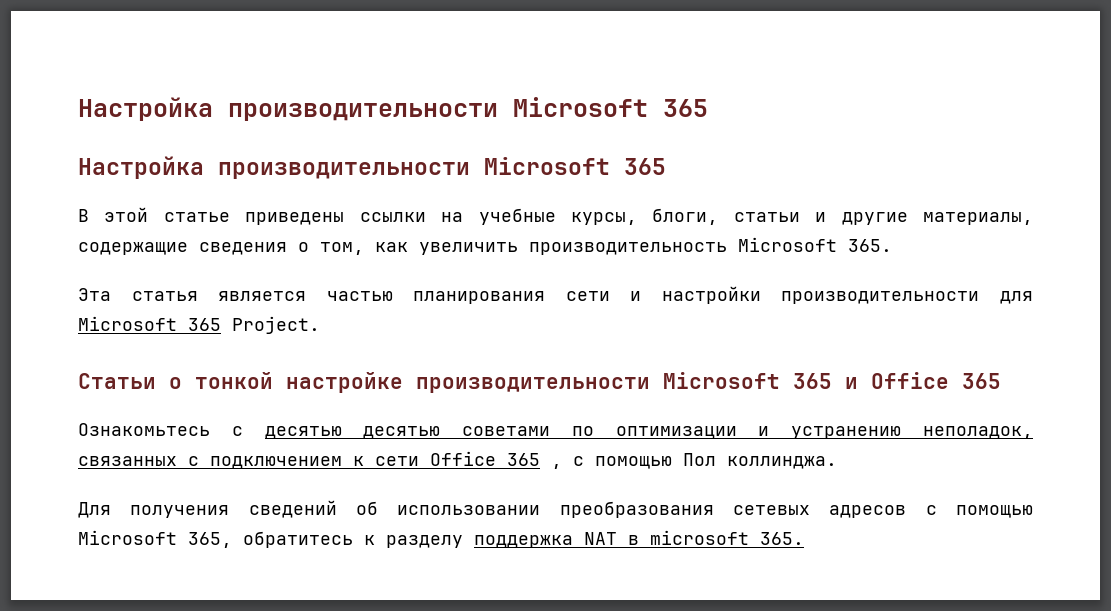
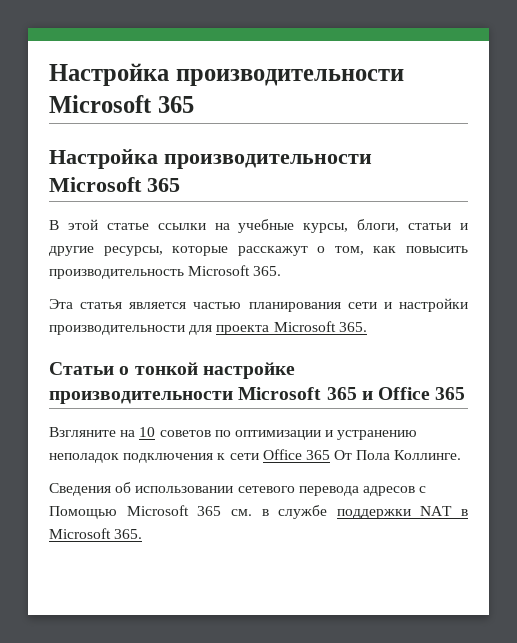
[245,212,345,225] приведены -> (149, 226) none
[922,212,1033,225] [78,242,287,255] материалы, содержащие сведения -> [103,246,308,256] ресурсы, которые расскажут
[419,242,518,255] увеличить -> [405,246,468,253] повысить
[78,316,320,334] Microsoft 365 Project. -> [216,321,367,335] проекта Microsoft 365.
[78,423,1034,439] [78,451,837,469] [78,500,1033,518] [78,530,573,548] Ознакомьтесь с десятью десятью советами по оптимизации и устранению неполадок, связанных с подключением к сети Office 365 , с помощью Пол коллинджа. // Для получения сведений об использовании преобразования сетевых адресов с помощью Microsoft 365, обратитесь к разделу поддержка -> [49,427,418,440] [49,449,462,463] [49,482,427,496] [49,505,411,519] Взгляните на 10 советов по оптимизации и устранению неполадок подключения к сети Office 365 От Пола Коллинге. // Сведения об использовании сетевого перевода адресов с Помощью Microsoft 365 см. в службе поддержки
[650,530,749,545] microsoft -> [49,528,111,539] Microsoft

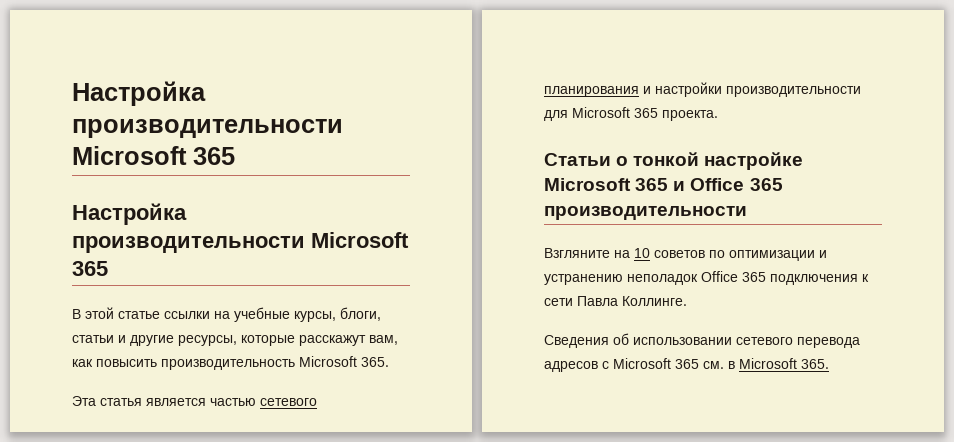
[317,246,364,255] о том, -> [369,335,398,345] вам,
[248,302,377,312] планирования сети -> [260,398,317,406] [544,86,639,97] сетевого планирования
[216,321,367,335] проекта Microsoft 365. -> [572,107,718,121] Microsoft 365 проекта.
[49,391,233,404] производительности -> (804, 161) none
(466, 393) none -> [544,206,747,220] производительности
(119, 458) none -> [701,271,766,282] Office 365
[262,449,391,460] Office 365 От Пола -> [577,296,618,306] Павла
[49,506,117,519] Помощью -> (609, 365) none
[278,505,468,519] службе поддержки NAT в -> (735, 365) none

